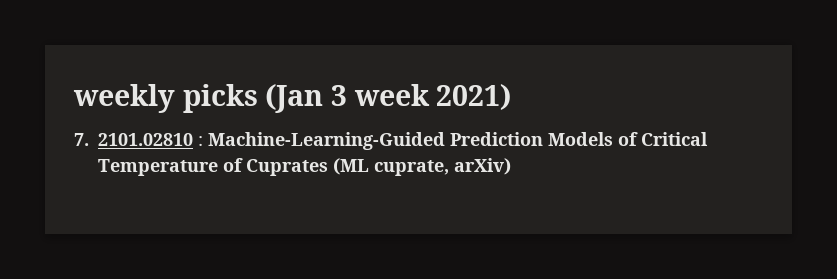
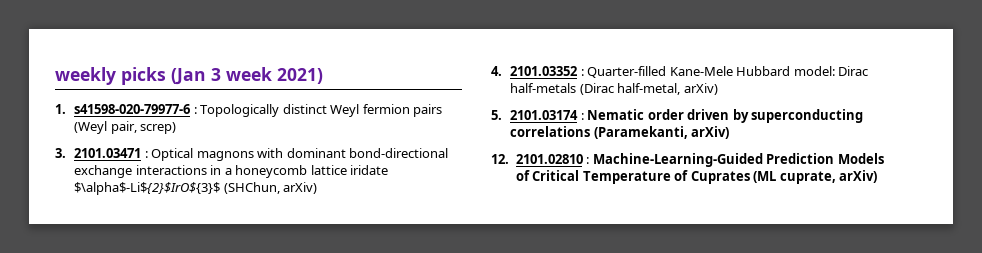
[74,133,89,146] 7. -> [55,104,443,117] [74,121,177,134] [55,148,449,161] [74,165,389,178] [74,182,318,195] [491,66,869,78] [510,83,718,95] [491,109,864,123] [510,126,730,139] [491,154,509,164] 1. s41598-020-79977-6 : Topologically distinct Weyl fermion pairs (Weyl pair, screp) // 3. 2101.03471 : Optical magnons with dominant bond-directional exchange interactions in a honeycomb lattice iridate $\alpha$-Li${2}$IrO${3}$ (SHChun, arXiv) // 4. 2101.03352 : Quarter-filled Kane-Mele Hubbard model: Dirac half-metals (Dirac half-metal, arXiv) // 5. 2101.03174 : Nematic order driven by superconducting correlations (Paramekanti, arXiv) // 12.

